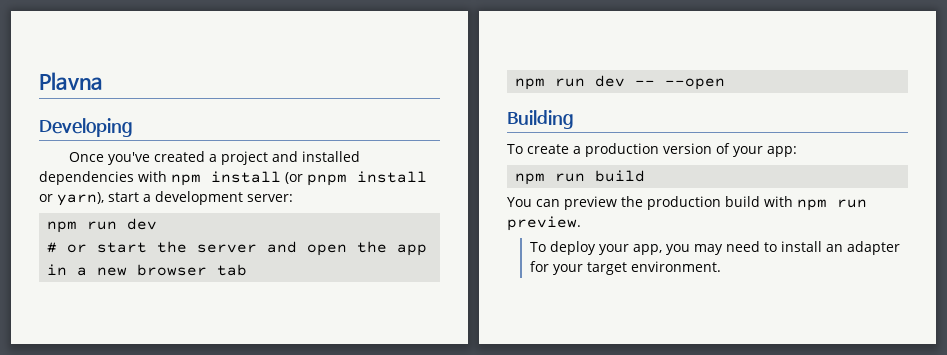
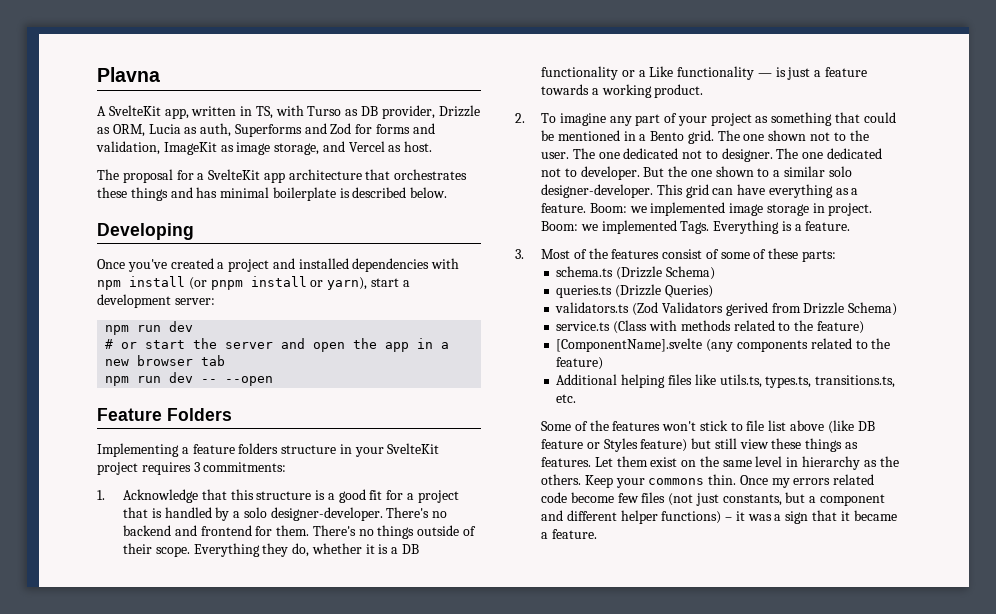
(103, 81) none -> [97,105,480,119] [97,123,435,137] [96,141,433,155] [97,169,468,183] [97,187,448,201] // A SvelteKit app, written in TS, with Turso as DB provider, Drizzle as ORM, Lucia as auth, Superforms and Zod for forms and validation, ImageKit as image storage, and Vercel as host. // The proposal for a SvelteKit app architecture that orchestrates these things and has minimal boilerplate is described below.
[507,110,574,129] [507,143,797,157] [515,170,646,185] [507,196,867,211] [507,216,581,231] [529,241,900,255] [529,261,721,275] Building // To create a production version of your app: // npm run build // You can preview the production build with npm run preview. // To deploy your app, you may need to install an adapter for your target environment. -> [97,408,232,421] [97,443,440,457] [97,462,287,475] [97,489,459,503] [123,507,448,521] [123,525,477,539] [123,543,420,557] [541,66,868,80] [541,84,704,98] [515,112,896,126] [541,130,869,144] [541,148,883,162] [541,166,852,180] [541,184,859,198] [541,202,873,216] [541,220,851,234] [515,248,837,262] [556,266,715,280] [556,284,713,298] [555,302,898,316] [556,320,864,334] [556,338,891,352] [556,357,604,370] [556,374,896,388] [556,394,577,403] [541,420,875,434] [541,438,859,452] [541,456,899,470] [541,474,875,488] [541,492,886,506] [541,510,897,524] [541,529,597,539] Feature Folders // Implementing a feature folders structure in your SvelteKit project requires 3 commitments: // 1. Acknowledge that this structure is a good fit for a project that is handled by a solo designer-developer. There's no backend and frontend for them. There's no things outside of their scope. Everything they do, whether it is a DB functionality or a Like functionality — is just a feature towards a working product. // 2. To imagine any part of your project as something that could be mentioned in a Bento grid. The one shown not to the user. The one dedicated not to designer. The one dedicated not to developer. But the one shown to a similar solo designer-developer. This grid can have everything as a feature. Boom: we implemented image storage in project. Boom: we implemented Tags. Everything is a feature. // 3. Most of the features consist of some of these parts: // schema.ts (Drizzle Schema) // queries.ts (Drizzle Queries) // validators.ts (Zod Validators gerived from Drizzle Schema) // service.ts (Class with methods related to the feature) // [ComponentName].svelte (any components related to the feature) // Additional helping files like utils.ts, types.ts, transitions.ts, etc. // Some of the features won't stick to file list above (like DB feature or Styles feature) but still view these things as features. Let them exist on the same level in hierarchy as the others. Keep your commons thin. Once my errors related code become few files (not just constants, but a component and different helper functions) – it was a sign that it became a feature.

